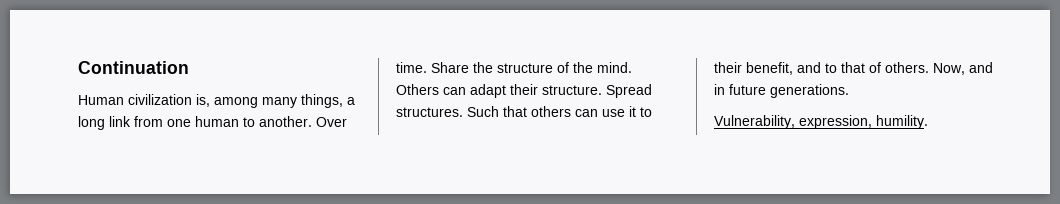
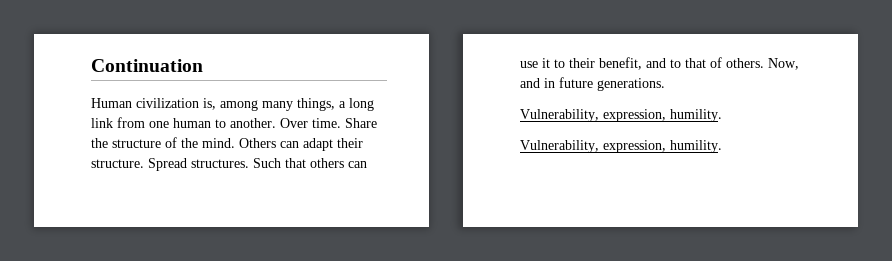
(928, 122) none -> [520,140,722,153] // Vulnerability, expression, humility.

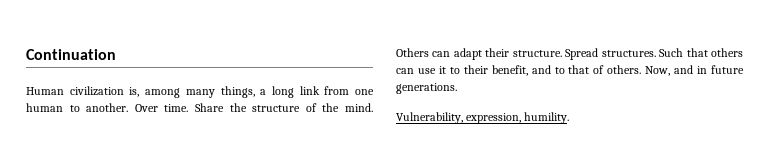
[520,140,722,153] // Vulnerability, expression, humility. -> (570, 118) none

